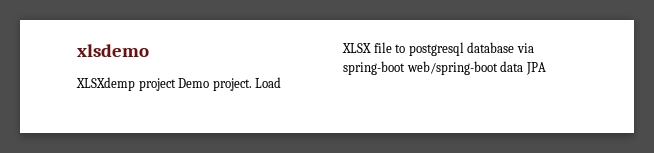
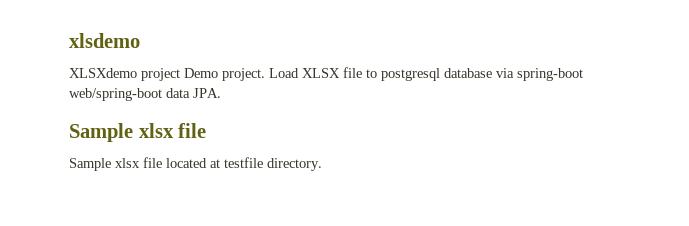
[76,77,135,91] XLSXdemp -> [69,68,137,78] XLSXdemо
[525,62,546,75] JPA -> [193,88,221,98] [69,123,207,142] [69,157,322,171] JPA. // Sample xlsx file // Sample xlsx file located at testfile directory.

